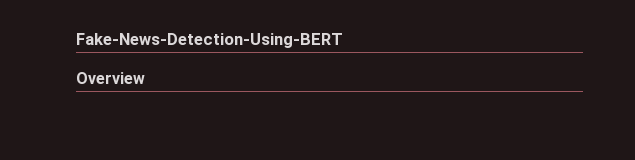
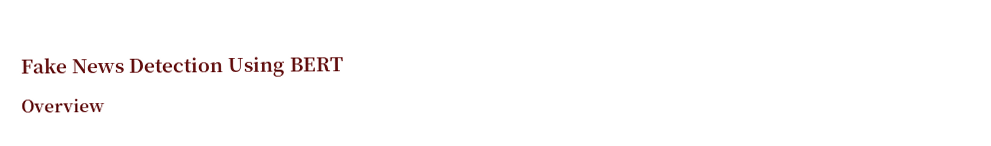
[76,33,343,48] Fake-News-Detection-Using-BERT -> [20,56,343,78] Fake News Detection Using BERT

